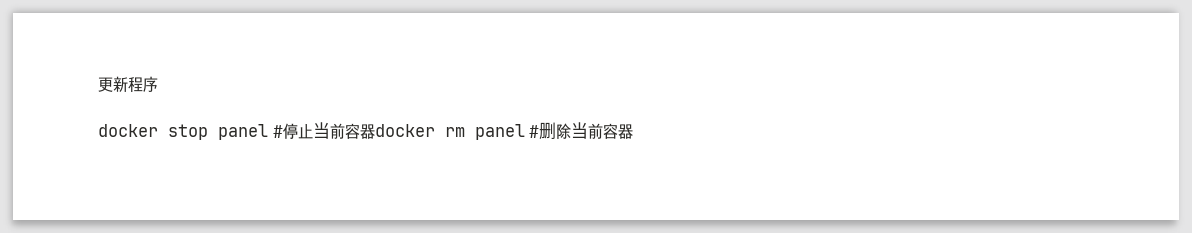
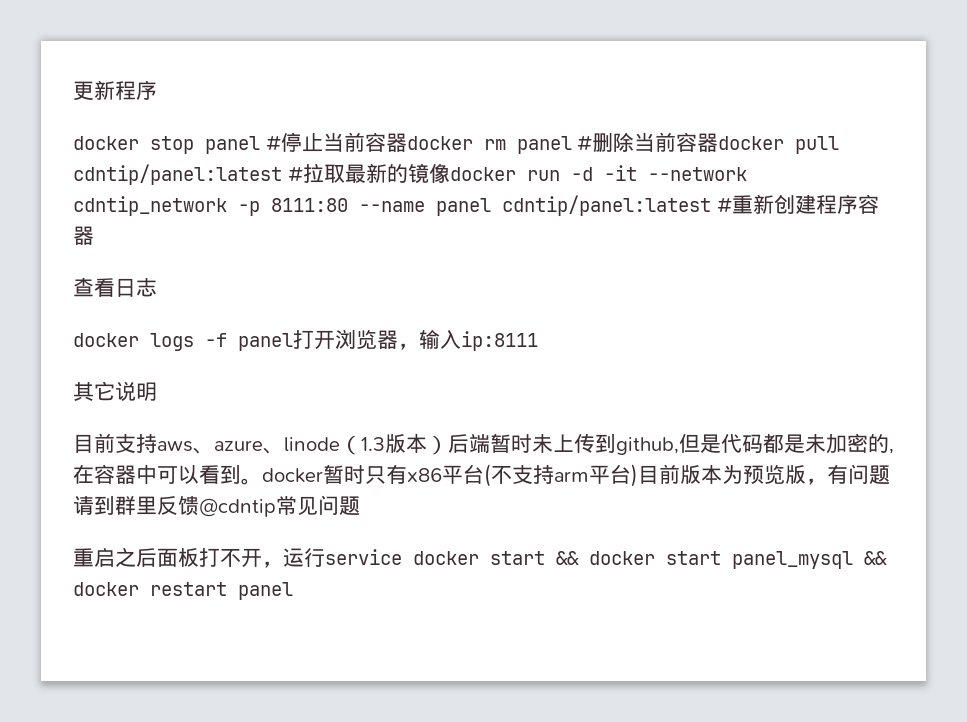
(634, 131) none -> [718,136,840,154] [73,163,747,185] [73,194,879,216] [73,226,94,245] [73,277,157,297] [73,329,538,351] [73,381,157,401] [73,433,894,455] [73,464,890,487] [73,495,360,517] [73,547,887,569] [73,582,293,600] docker pull cdntip/panel:latest #拉取最新的镜像docker run -d -it --network cdntip_network -p 8111:80 --name panel cdntip/panel:latest #重新创建程序容器 // 查看日志 // docker logs -f panel打开浏览器，输入ip:8111 // 其它说明 // 目前支持aws、azure、linode（1.3版本）后端暂时未上传到github,但是代码都是未加密的,在容器中可以看到。docker暂时只有x86平台(不支持arm平台)目前版本为预览版，有问题请到群里反馈@cdntip常见问题 // 重启之后面板打不开，运行service docker start && docker start panel_mysql && docker restart panel

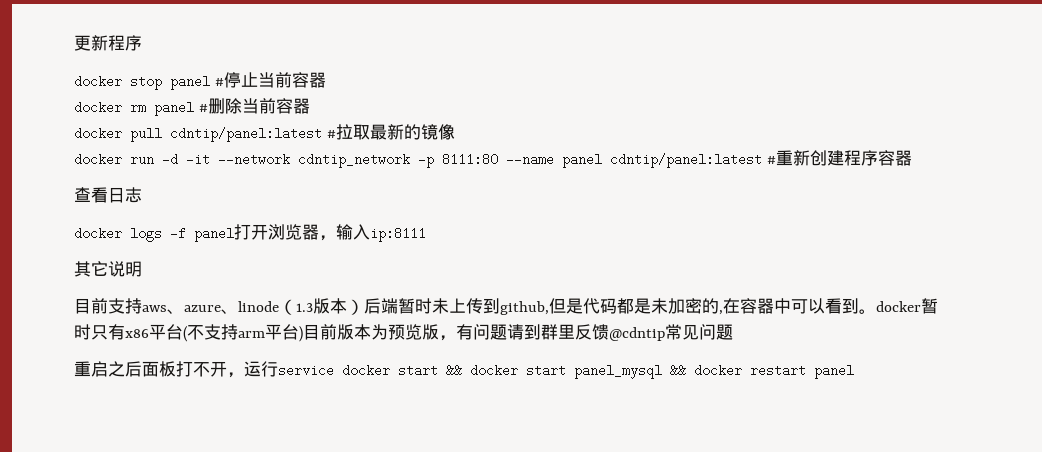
(407, 142) none -> (326, 80) //
(719, 142) none -> (310, 106) //
(450, 173) none -> (455, 132) //

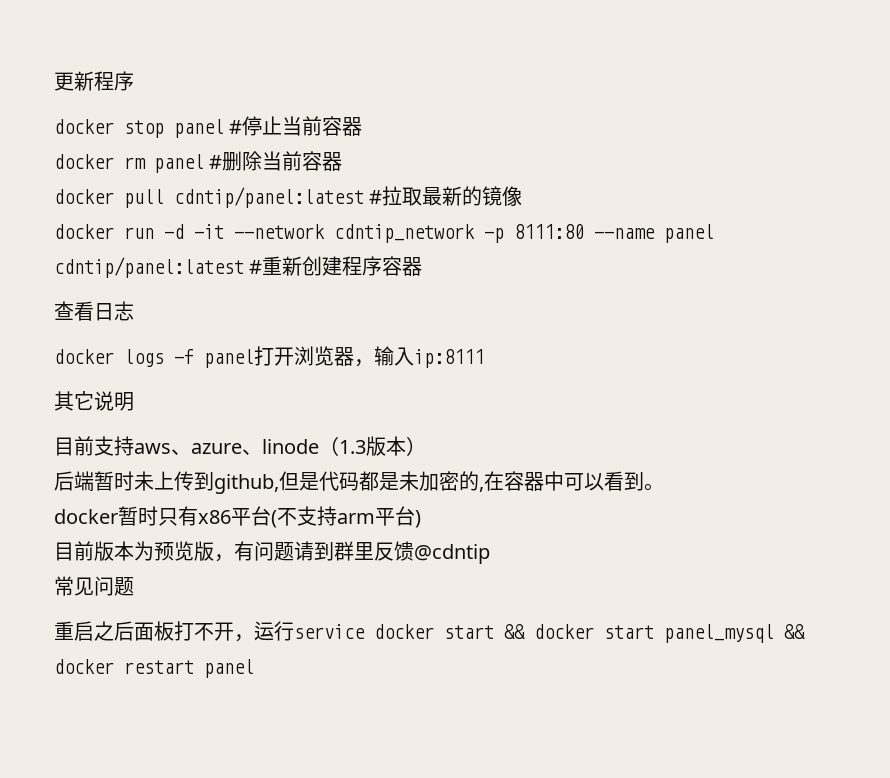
(364, 307) none -> (426, 446) //
(876, 311) none -> (664, 487) //
(303, 334) none -> (421, 519) //
(665, 334) none -> (490, 554) //

